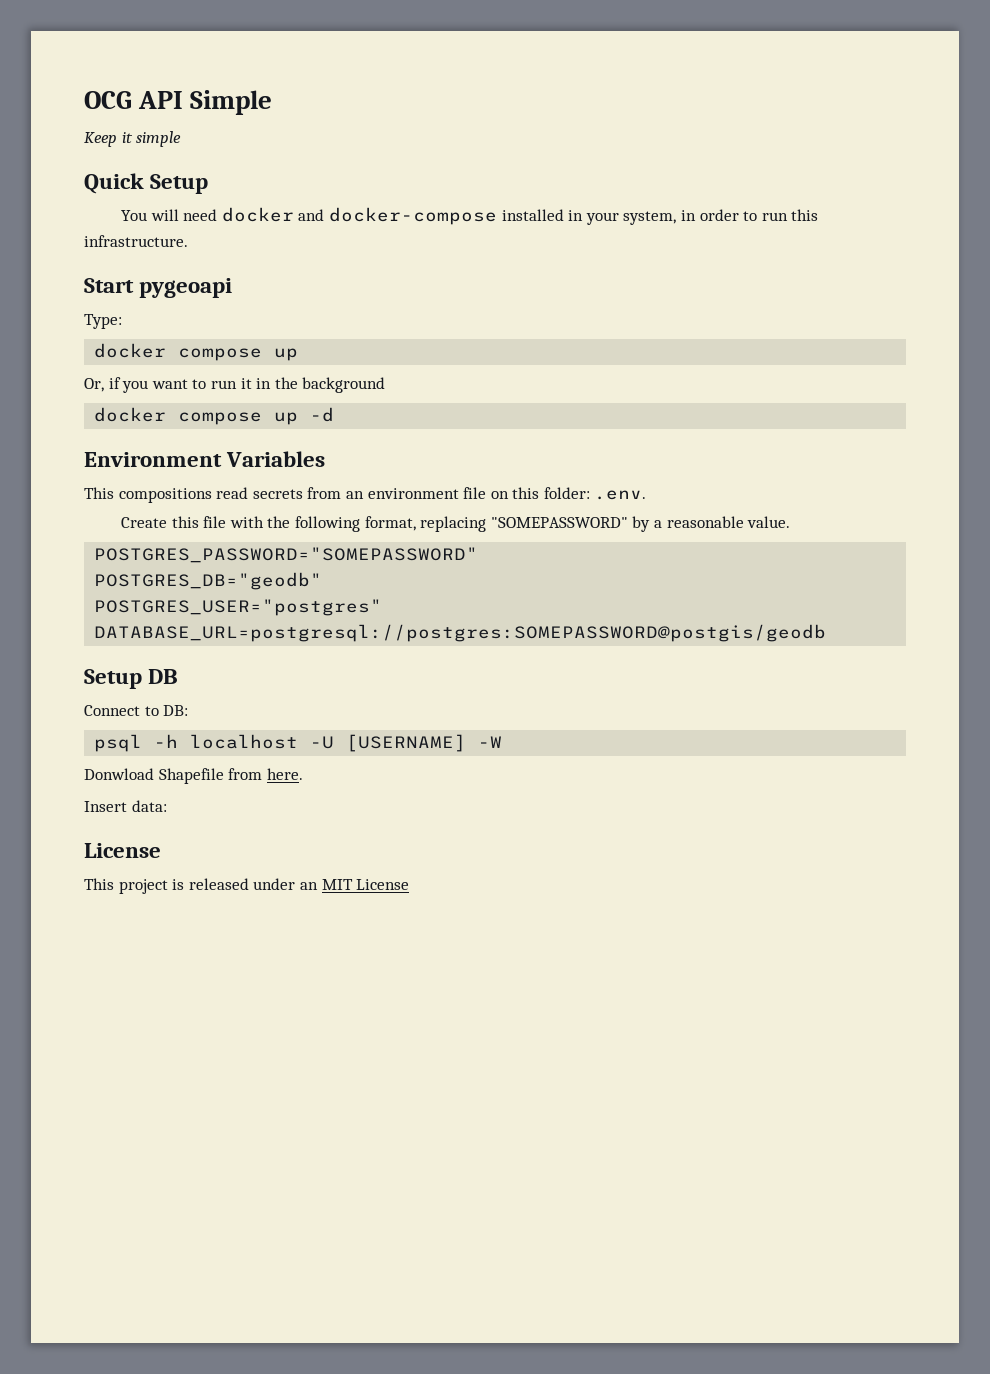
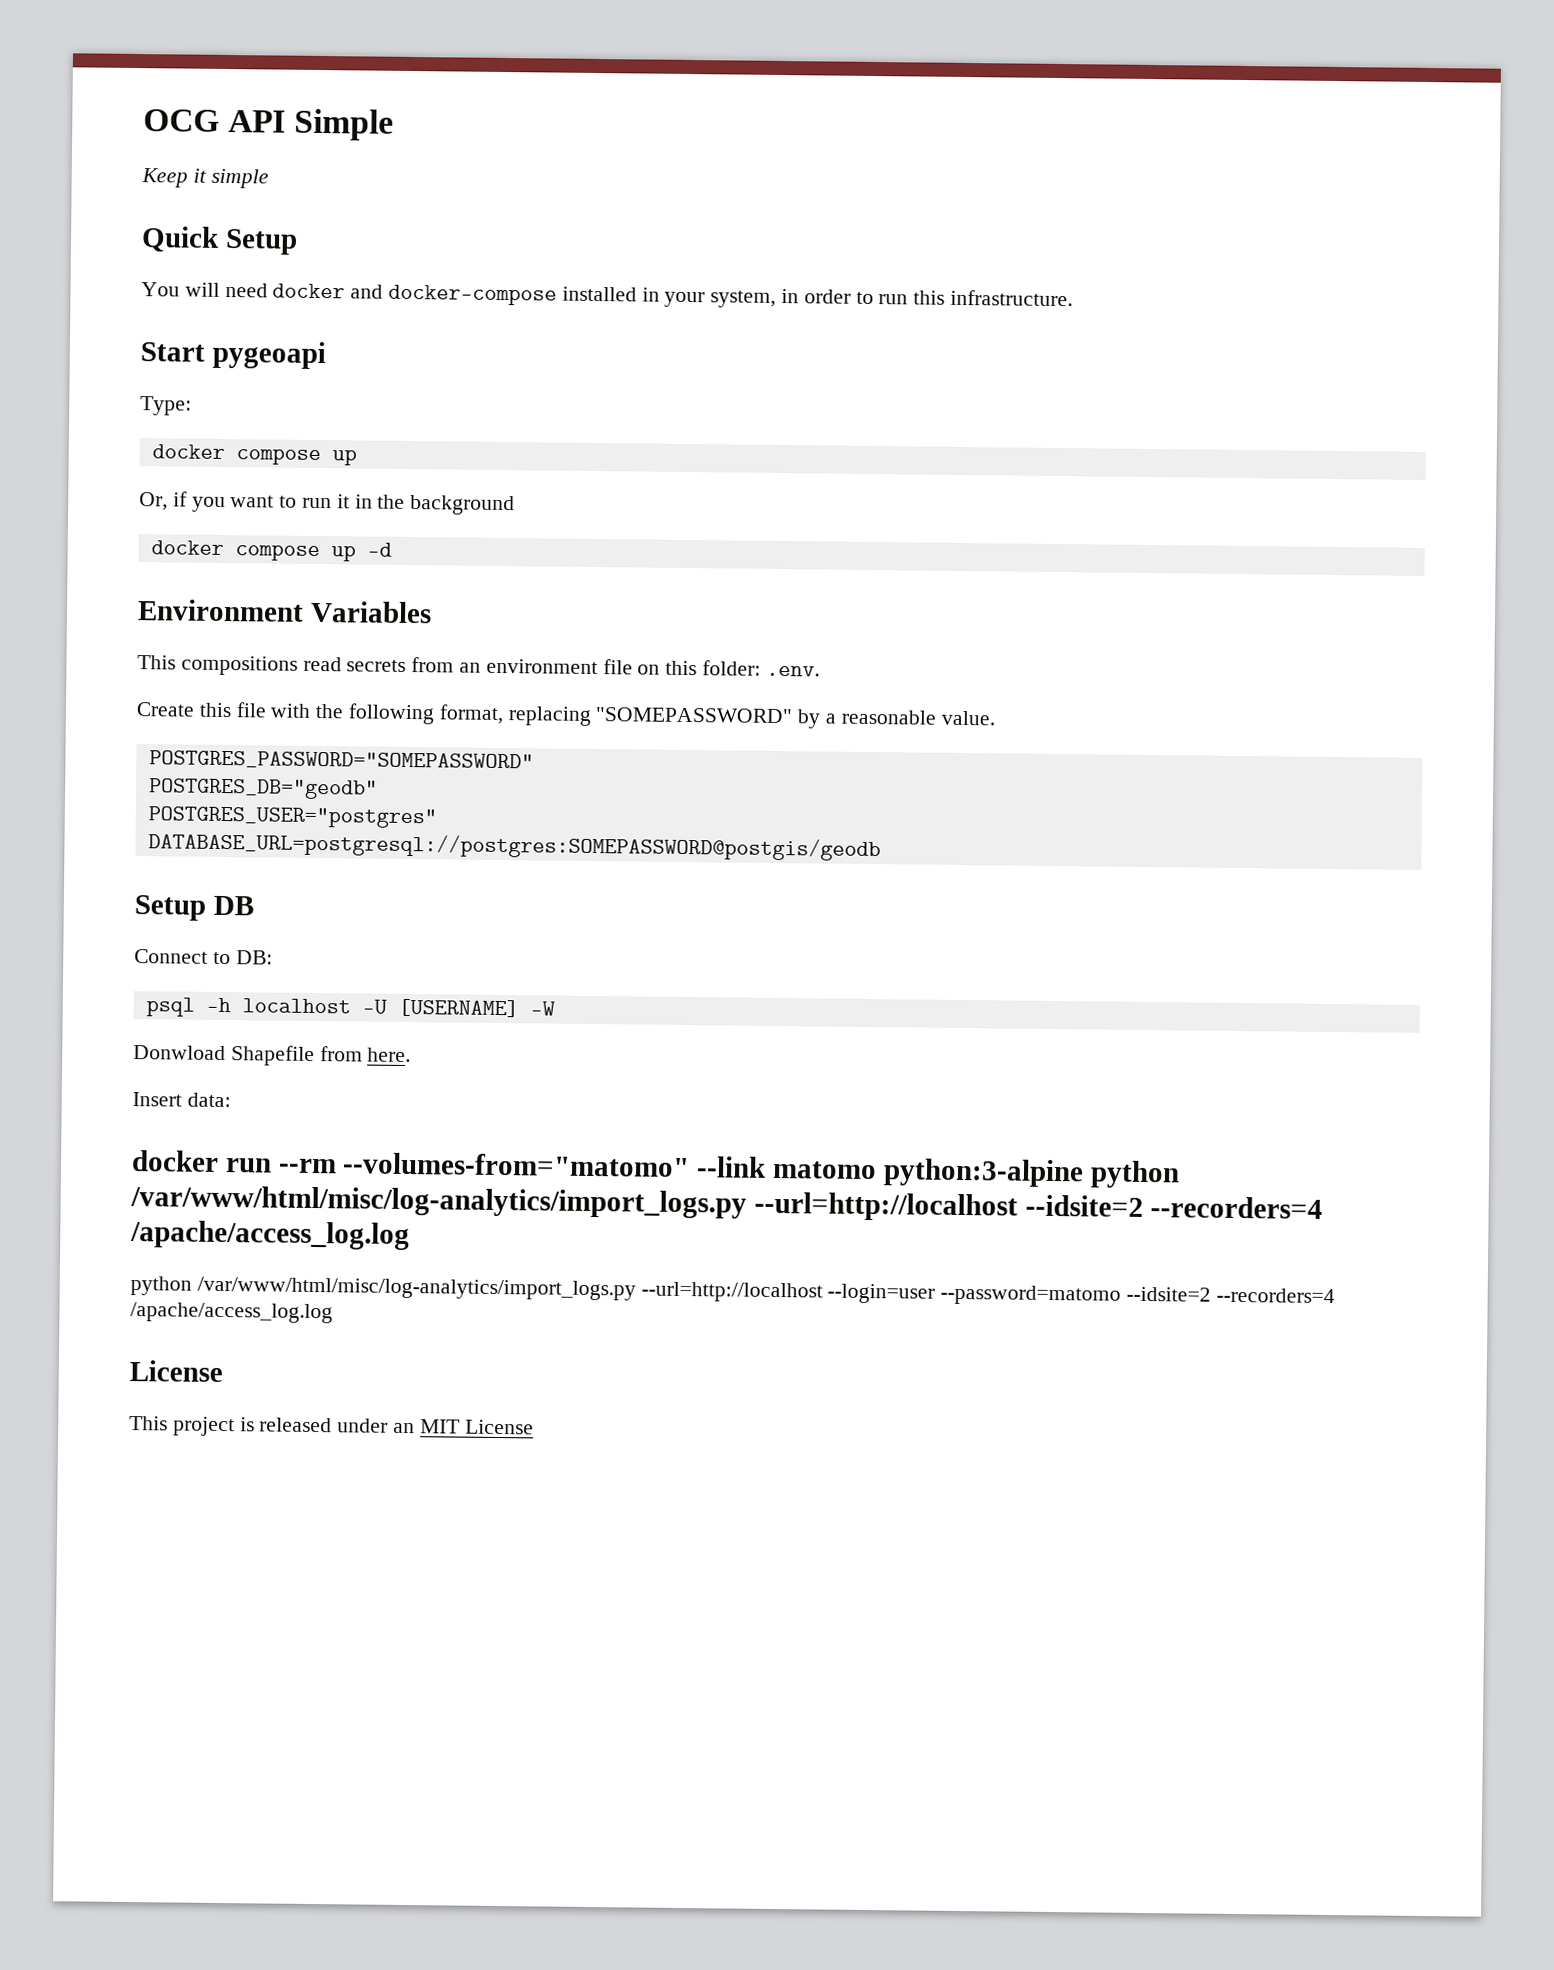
(167, 806) none -> [131,1150,1180,1189] [130,1185,1324,1222] [130,1220,410,1251] [130,1276,1335,1306] [130,1302,333,1324] // docker run --rm --volumes-from="matomo" --link matomo python:3-alpine python /var/www/html/misc/log-analytics/import_logs.py --url=http://localhost --idsite=2 --recorders=4 /apache/access_log.log // python /var/www/html/misc/log-analytics/import_logs.py --url=http://localhost --login=user --password=matomo --idsite=2 --recorders=4 /apache/access_log.log

